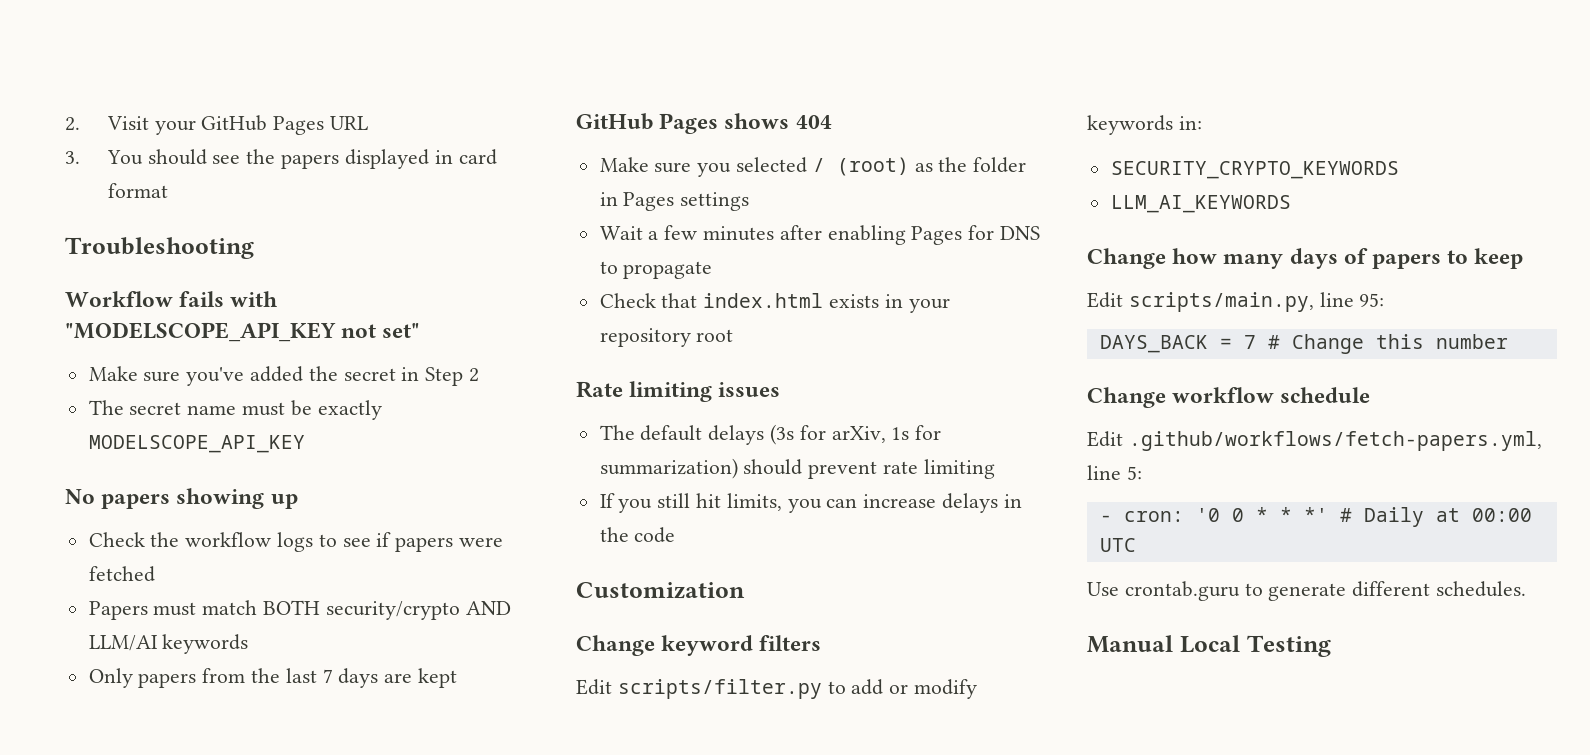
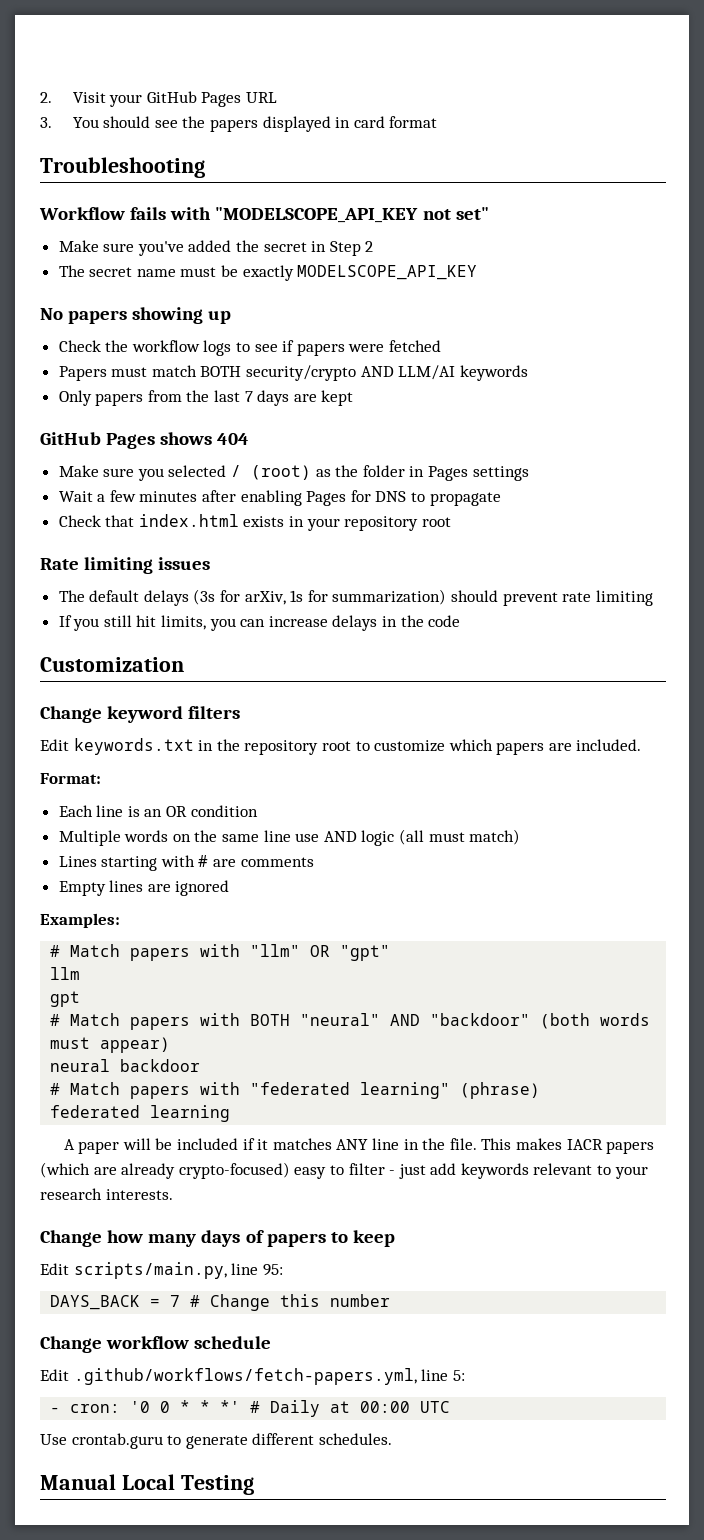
[617,679,978,699] [1087,115,1202,135] [1110,161,1399,179] [1110,195,1291,213] scripts/filter.py to add or modify keywords in: // SECURITY_CRYPTO_KEYWORDS // LLM_AI_KEYWORDS -> [73,738,642,755] [40,773,101,784] [58,805,258,817] [58,829,521,846] [58,855,314,871] [58,880,230,896] [40,913,120,928] [50,944,391,961] [50,967,81,980] [50,991,81,1007] [50,1013,651,1030] [50,1037,171,1053] [50,1059,201,1072] [50,1082,541,1099] [50,1105,231,1122] [63,1138,655,1154] [40,1162,648,1179] [40,1188,173,1200] keywords.txt in the repository root to customize which papers are included. // Format: // Each line is an OR condition // Multiple words on the same line use AND logic (all must match) // Lines starting with # are comments // Empty lines are ignored // Examples: // # Match papers with "llm" OR "gpt" // llm // gpt // # Match papers with BOTH "neural" AND "backdoor" (both words must appear) // neural backdoor // # Match papers with "federated learning" (phrase) // federated learning // A paper will be included if it matches ANY line in the file. This makes IACR papers (which are already crypto-focused) easy to filter - just add keywords relevant to your research interests.

